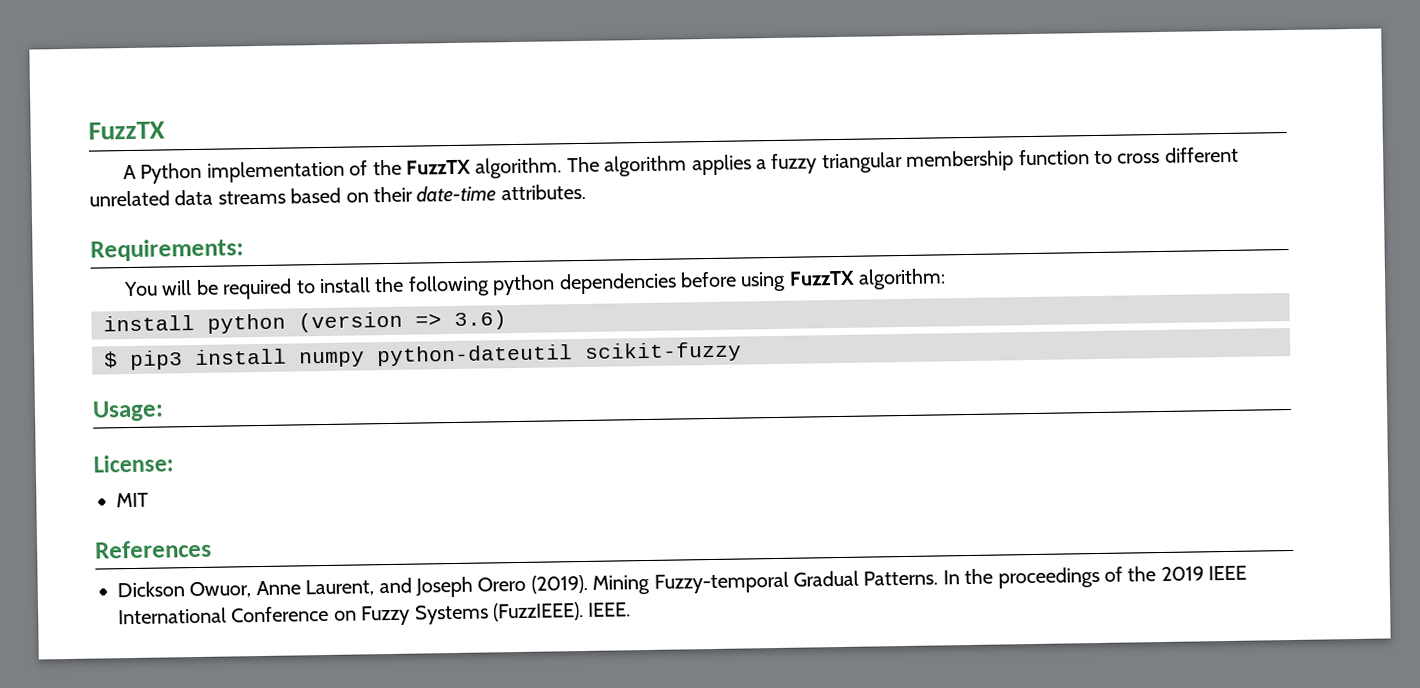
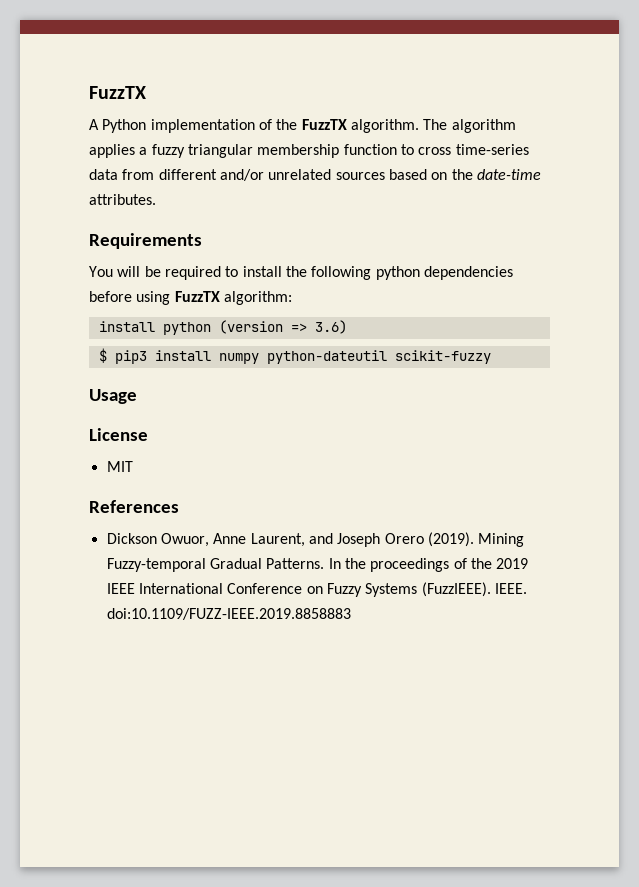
[1164,146,1239,163] [89,189,286,207] different unrelated data streams -> [455,144,529,155] [89,169,385,181] time-series data from different and/or unrelated sources
[373,186,413,203] their -> [451,169,473,180] the
[90,238,244,262] Requirements: -> [89,233,202,249] Requirements
[92,400,164,422] [93,454,174,473] Usage: // License: -> [89,389,137,404] [89,428,148,441] Usage // License
(632, 609) none -> [106,608,351,620] doi:10.1109/FUZZ-IEEE.2019.8858883

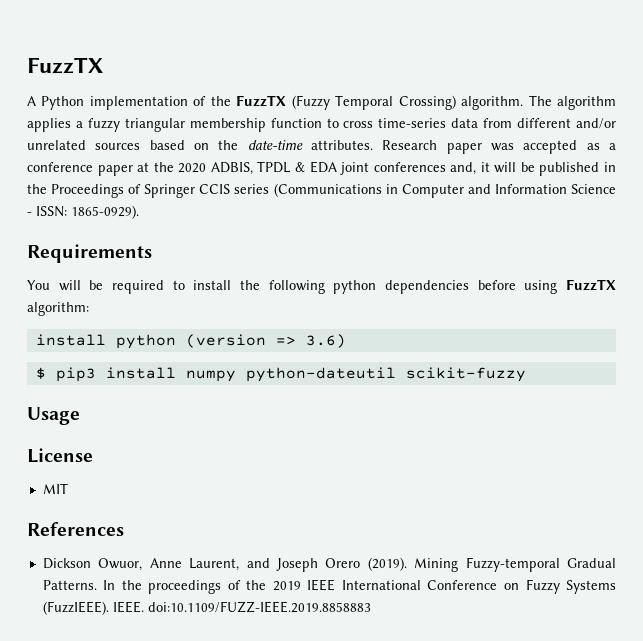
(347, 124) none -> [291,95,456,110] (Fuzzy Temporal Crossing)
(156, 199) none -> [382,140,616,154] [27,161,616,176] [27,183,616,198] [27,205,139,219] Research paper was accepted as a conference paper at the 2020 ADBIS, TPDL & EDA joint conferences and, it will be published in the Proceedings of Springer CCIS series (Communications in Computer and Information Science - ISSN: 1865-0929).

